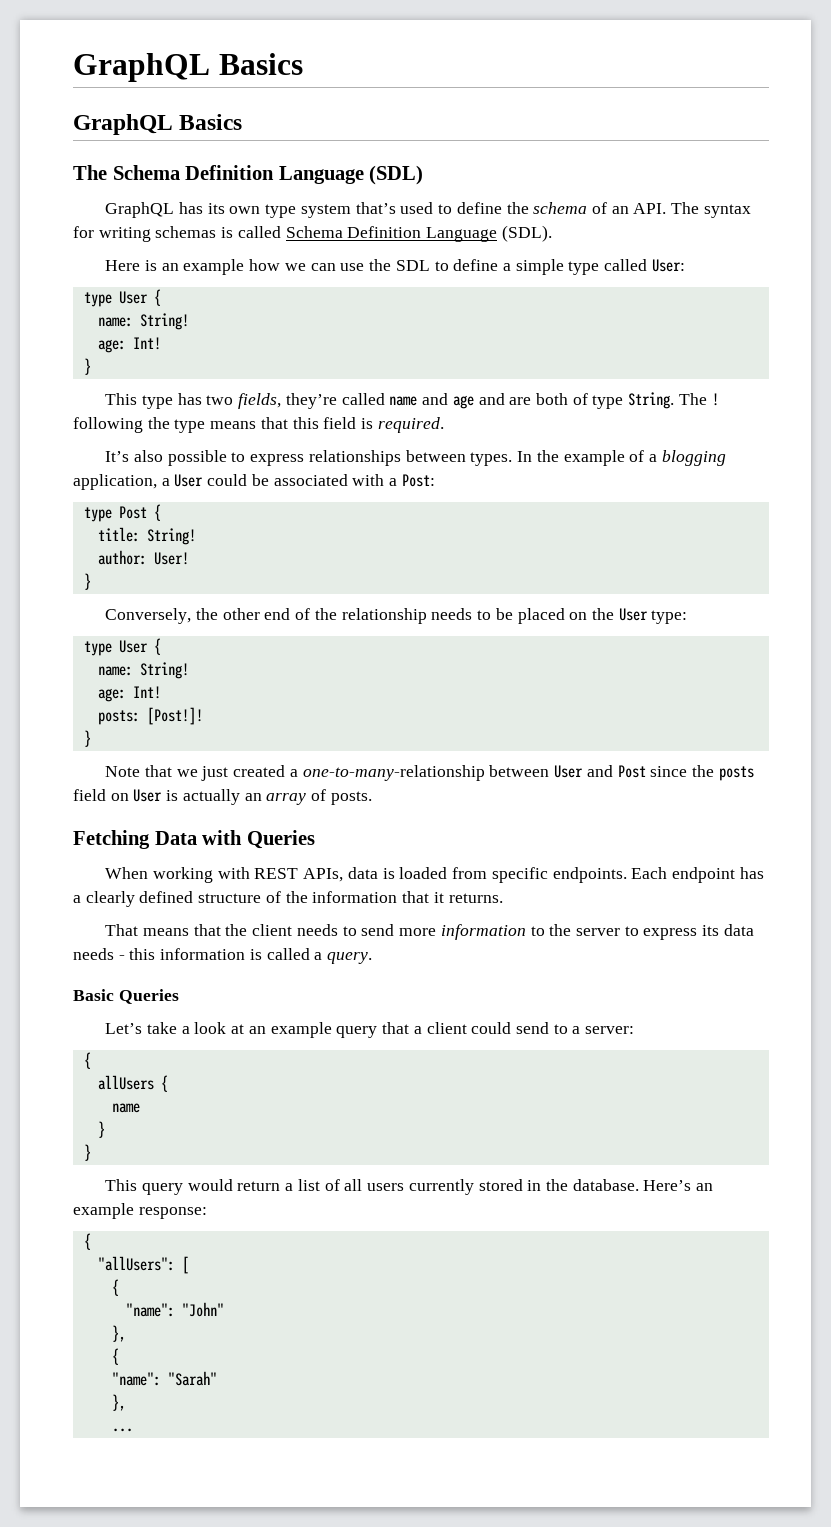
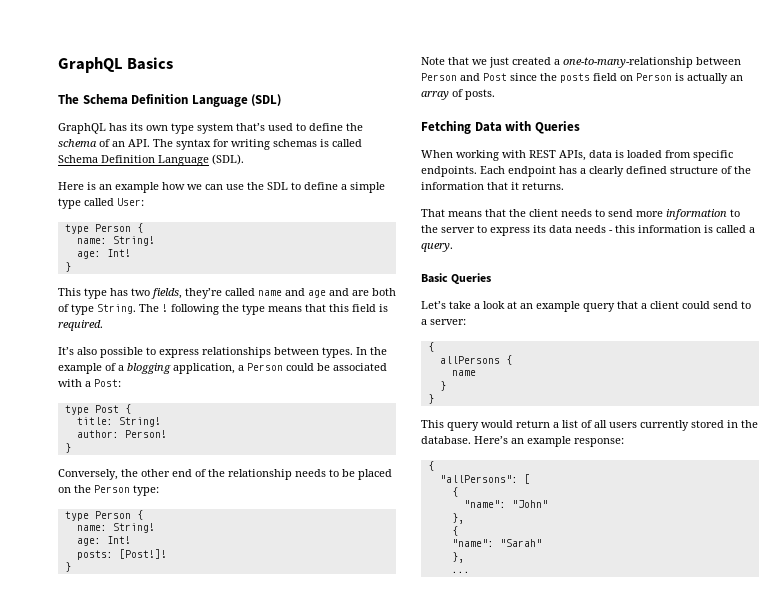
[73,53,303,82] [73,114,243,135] GraphQL Basics // GraphQL Basics -> [58,57,174,73] GraphQL Basics
[118,291,148,304] User -> [94,224,131,232] Person
[174,474,204,487] User -> [247,363,283,371] Person
[153,552,189,565] User! -> [124,430,167,438] Person!
[618,608,648,621] User -> [94,485,130,493] Person
[118,640,148,653] User -> [94,511,131,519] Person
[554,765,584,778] User -> [421,73,457,81] Person
[133,789,163,802] User -> [636,73,672,81] Person
[97,1075,154,1090] allUsers -> [439,356,500,364] allPersons
[97,1256,175,1271] "allUsers": -> [439,475,518,483] "allPersons":

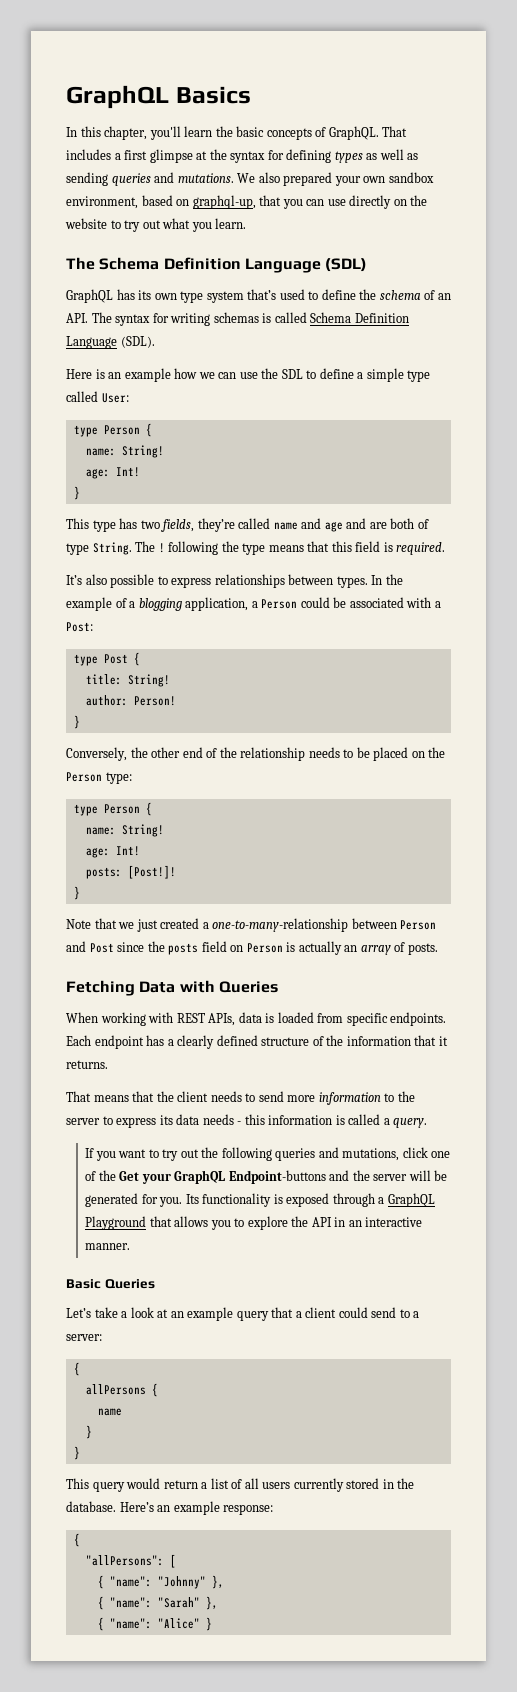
(174, 63) none -> [66,126,408,140] [66,149,419,163] [66,172,434,186] [66,195,428,209] [65,218,247,232] // In this chapter, you'll learn the basic concepts of GraphQL. That includes a first glimpse at the syntax for defining types as well as sending queries and mutations. We also prepared your own sandbox environment, based on graphql-up, that you can use directly on the website to try out what you learn.
(453, 247) none -> [85,1147,451,1161] [85,1170,448,1184] [85,1193,435,1207] [85,1216,423,1230] [85,1243,131,1250] // If you want to try out the following queries and mutations, click one of the Get your GraphQL Endpoint-buttons and the server will be generated for you. Its functionality is exposed through a GraphQL Playground that allows you to explore the API in an interactive manner.
[463,500,548,508] [451,513,464,524] [451,526,458,536] // "name": "John" // }, // { // -> [109,1575,224,1589] [97,1596,104,1610] "name": "Johnny" }, // {
[451,552,464,563] [451,571,470,573] // }, // ... -> [205,1596,218,1610] [97,1617,212,1631] }, // { "name": "Alice" }

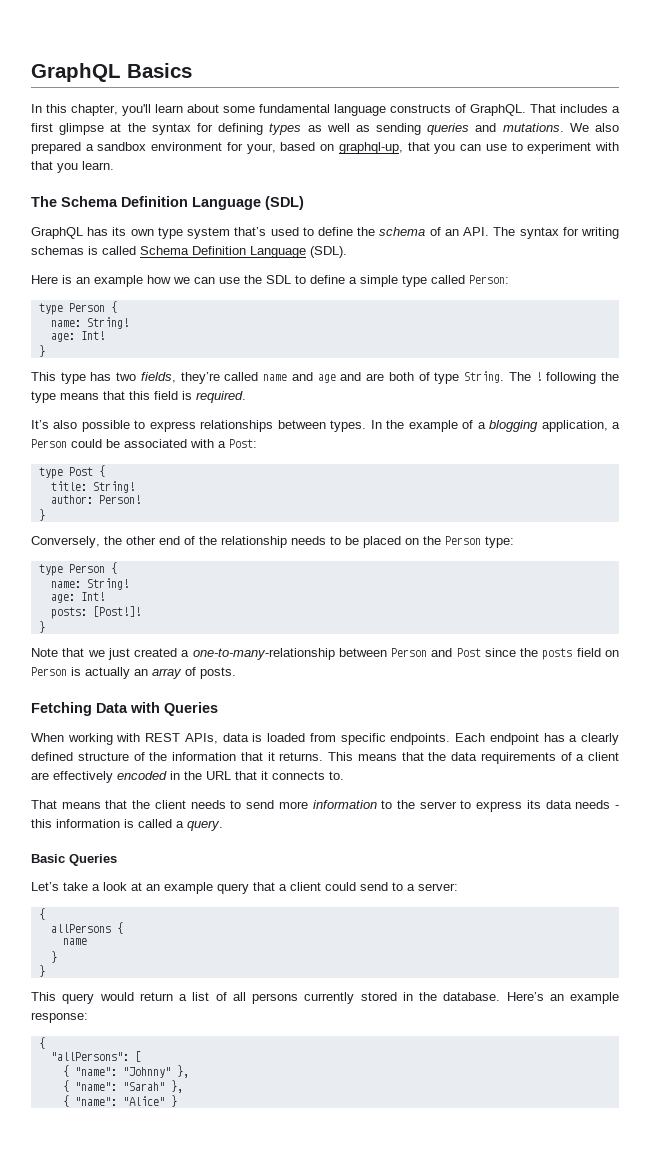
[215,126,312,140] the basic concepts -> [187,104,451,116] about some fundamental language constructs
[334,172,434,186] [66,196,138,209] your own sandbox environment, -> [85,142,276,154] a sandbox environment for your,
[349,195,428,209] [65,218,191,232] directly on the website to try out what -> [511,142,620,154] [31,161,53,170] to experiment with that
[101,393,129,403] User: -> [469,275,509,284] Person:
(108, 1064) none -> [328,752,619,764] [31,771,344,783] This means that the data requirements of a client are effectively encoded in the URL that it connects to.
[85,1147,451,1161] [85,1170,448,1184] [85,1193,435,1207] [85,1216,423,1230] [85,1243,131,1250] // If you want to try out the following queries and mutations, click one of the Get your GraphQL Endpoint-buttons and the server will be generated for you. Its functionality is exposed through a GraphQL Playground that allows you to explore the API in an interactive manner. -> (223, 825) none
[262,1482,291,1489] users -> [252,993,298,1004] persons

